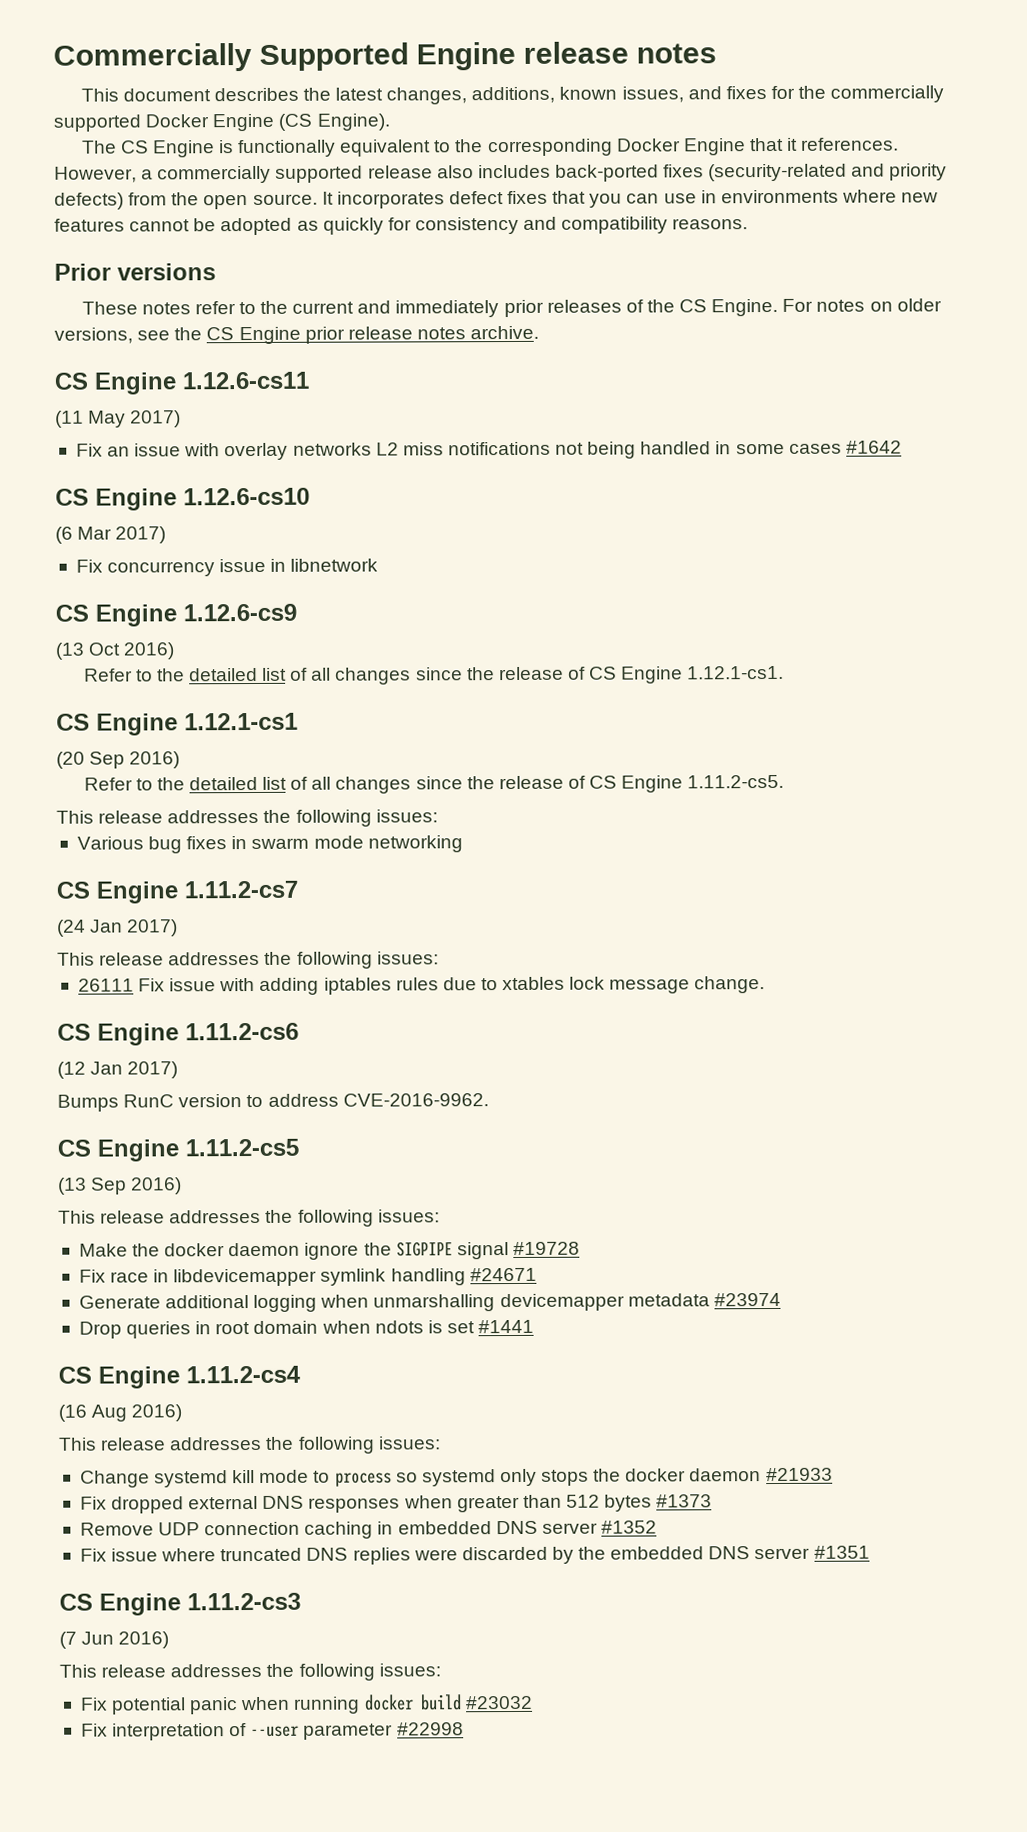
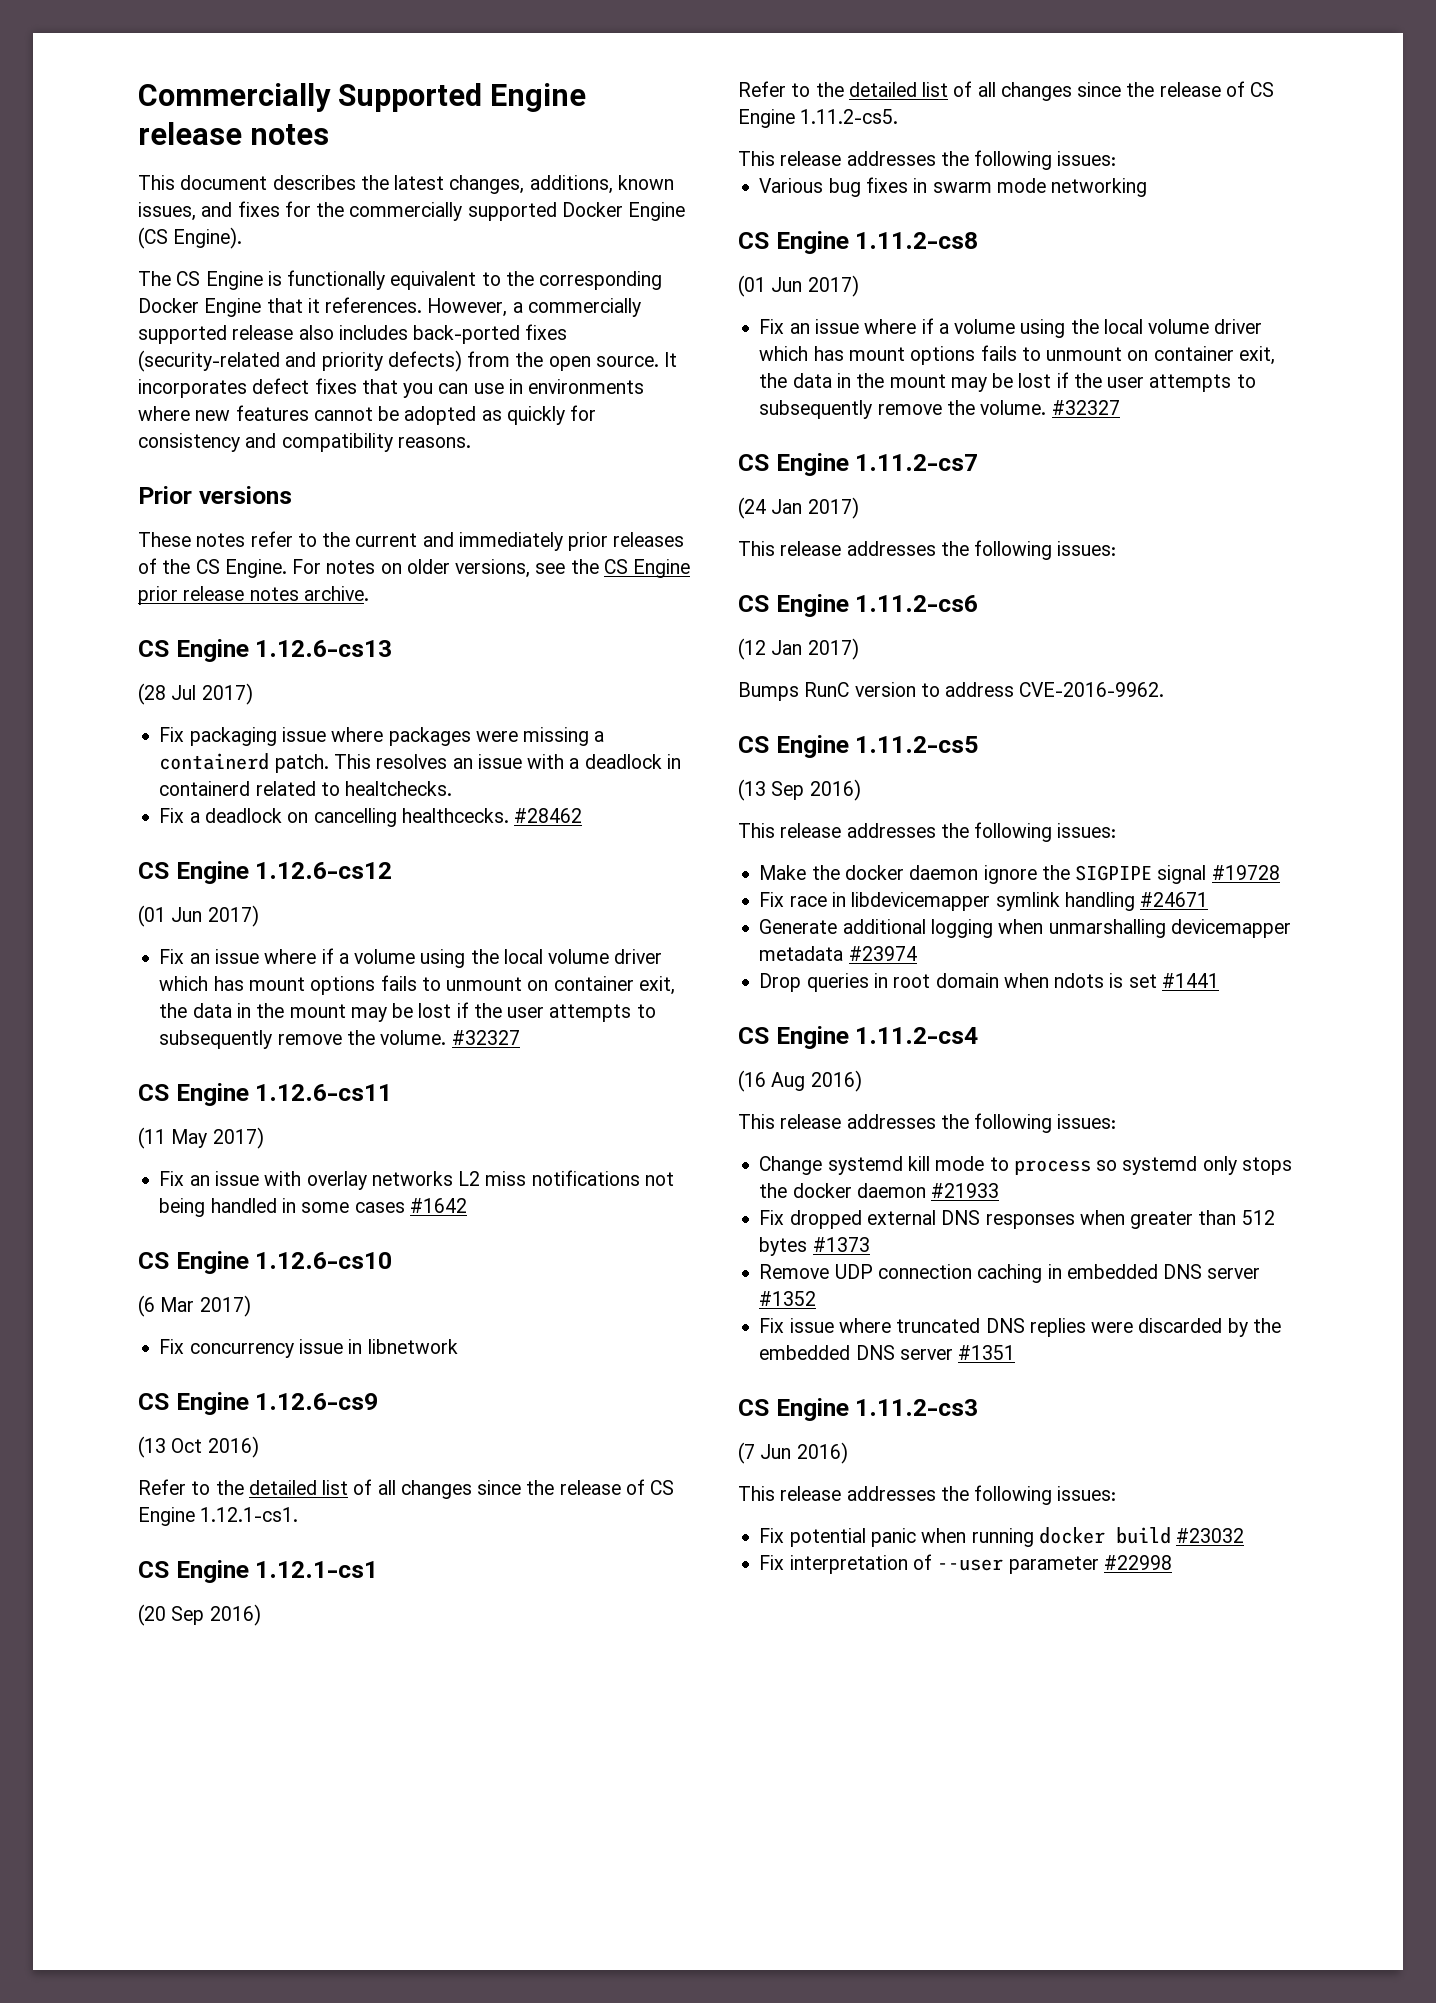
(540, 332) none -> [138,639,393,662] [138,683,253,705] [159,727,605,746] [159,753,681,773] [159,781,453,796] [159,808,583,827] [138,861,393,884] [138,905,259,927] [159,948,663,968] [159,975,675,995] [159,1002,656,1022] [159,1030,520,1049] // CS Engine 1.12.6-cs13 // (28 Jul 2017) // Fix packaging issue where packages were missing a containerd patch. This resolves an issue with a deadlock in containerd related to healtchecks. // Fix a deadlock on cancelling healthcecks. #28462 // CS Engine 1.12.6-cs12 // (01 Jun 2017) // Fix an issue where if a volume using the local volume driver which has mount options fails to unmount on container exit, the data in the mount may be lost if the user attempts to subsequently remove the volume. #32327
(463, 844) none -> [738,231,979,254] [738,275,859,297] [759,318,1263,338] [759,345,1275,365] [759,372,1256,392] [759,400,1120,419] // CS Engine 1.11.2-cs8 // (01 Jun 2017) // Fix an issue where if a volume using the local volume driver which has mount options fails to unmount on container exit, the data in the mount may be lost if the user attempts to subsequently remove the volume. #32327
[77,976,766,995] // 26111 Fix issue with adding iptables rules due to xtables lock message change. -> (1117, 548) none

